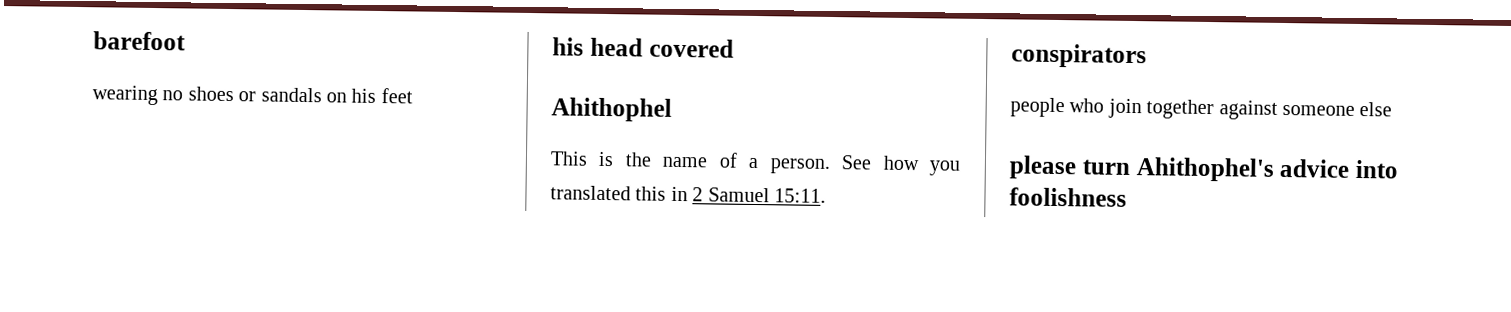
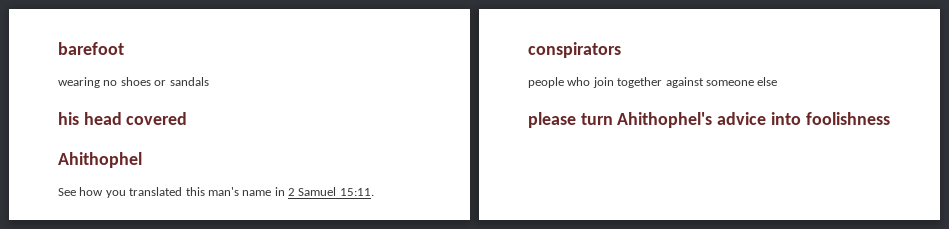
[326,88,413,104] on his feet -> (209, 81) none
[550,151,830,174] This is the name of a person. -> (142, 160) none
(667, 193) none -> [207,187,272,196] man's name

